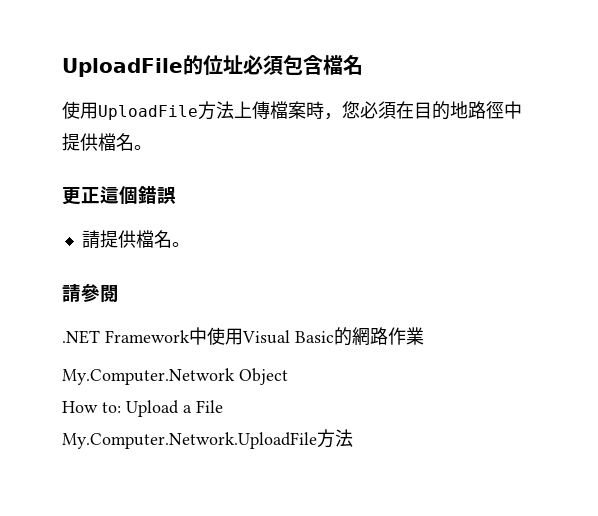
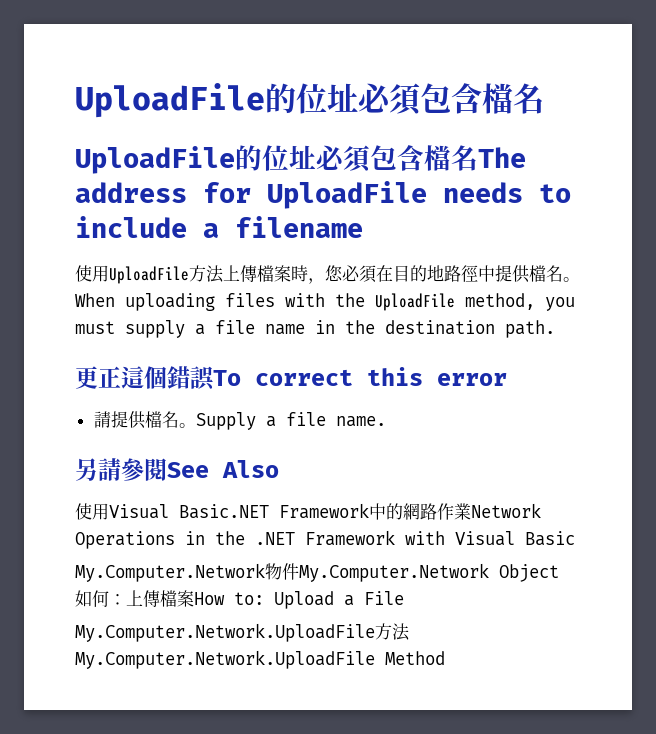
[62,55,363,77] UploadFile的位址必須包含檔名 -> [75,83,544,118] [75,145,526,174] [75,181,571,209] [75,216,363,238] UploadFile的位址必須包含檔名 // UploadFile的位址必須包含檔名The address for UploadFile needs to include a filename
(152, 147) none -> [75,293,575,311] [75,320,555,338] When uploading files with the UploadFile method, you must supply a file name in the destination path.
(176, 195) none -> [213,367,507,386] To correct this error
[62,283,119,302] [62,327,424,346] [62,368,235,385] // 請參閱 // .NET Framework中使用Visual Basic的網路作業 // My.Computer.Network -> [195,412,386,430] [75,458,279,481] [75,503,541,520] [75,530,575,549] [75,563,489,582] Supply a file name. // 另請參閱See Also // 使用Visual Basic.NET Framework中的網路作業Network Operations in the .NET Framework with Visual Basic // My.Computer.Network物件My.Computer.Network
(288, 376) none -> [75,590,194,607] 如何：上傳檔案
(353, 438) none -> [75,650,445,669] My.Computer.Network.UploadFile Method

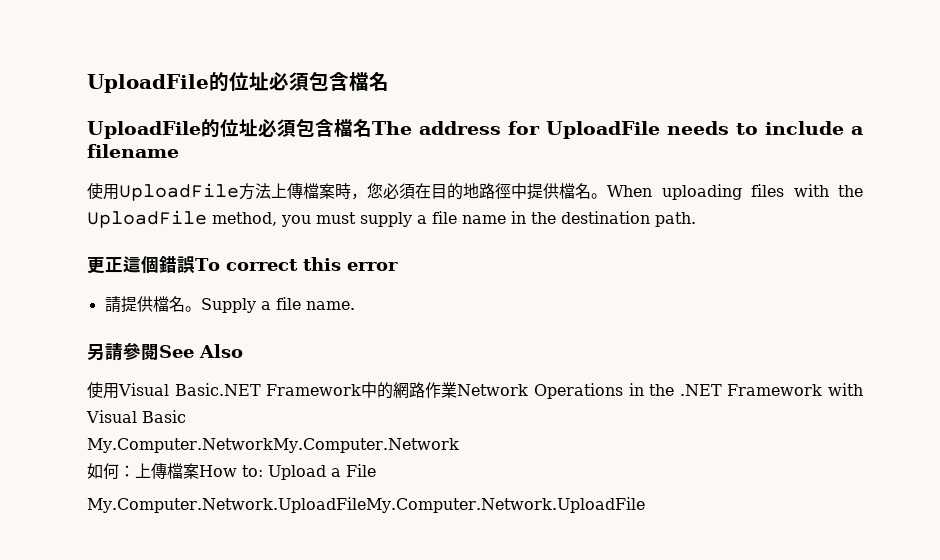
[75,563,559,582] My.Computer.Network物件My.Computer.Network Object -> [87,438,459,453] My.Computer.NetworkMy.Computer.Network
[75,623,410,642] [75,650,445,669] My.Computer.Network.UploadFile方法My.Computer.Network.UploadFile Method -> [87,497,645,513] My.Computer.Network.UploadFileMy.Computer.Network.UploadFile

